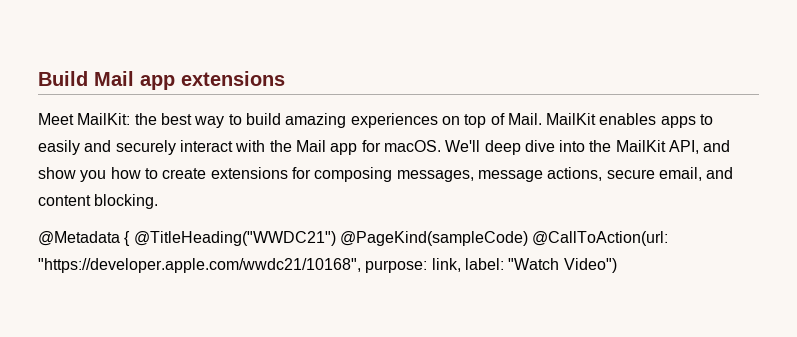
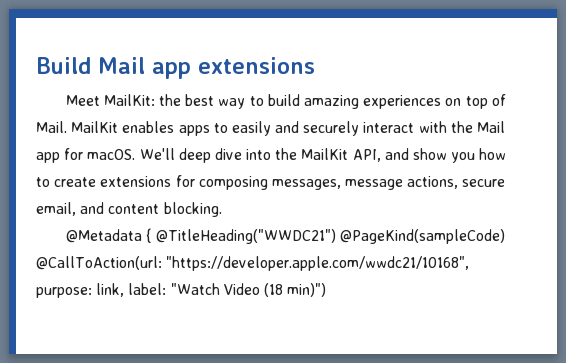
[563,258,617,273] Video") -> [223,283,327,297] Video (18 min)")

